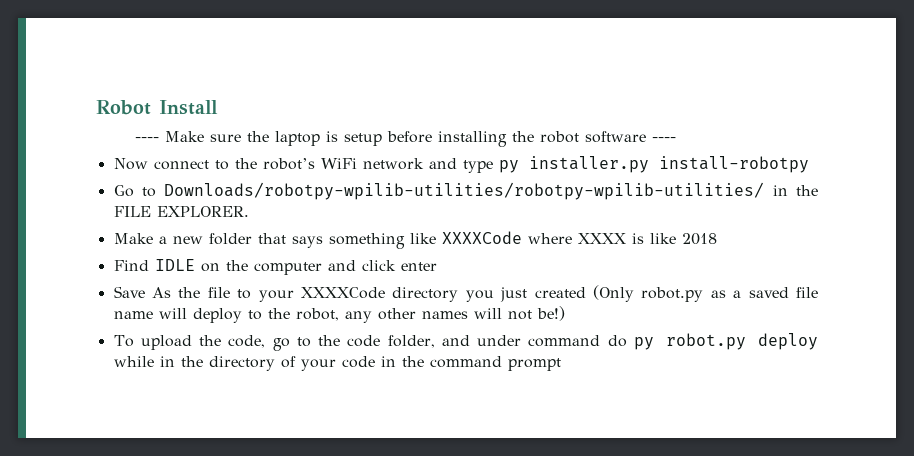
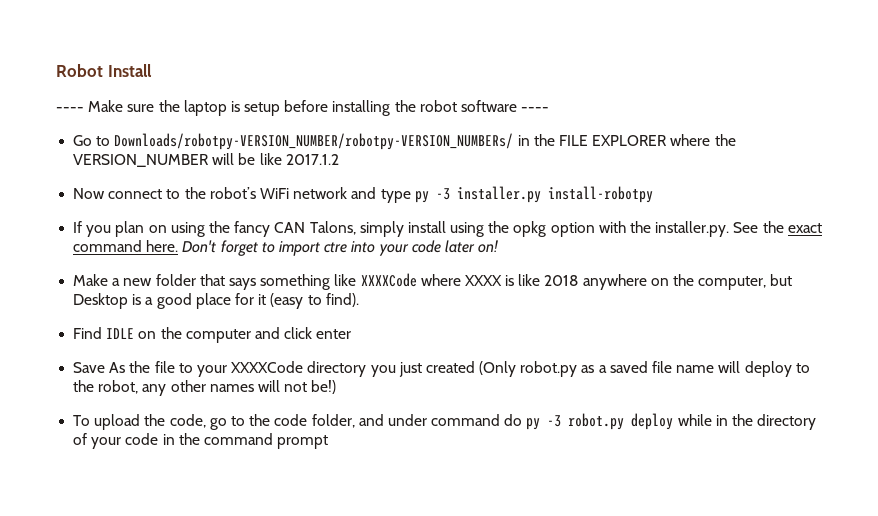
(677, 139) none -> [73,133,736,150] [73,153,339,167] // Go to Downloads/robotpy-VERSION_NUMBER/robotpy-VERSION_NUMBERs/ in the FILE EXPLORER where the VERSION_NUMBER will be like 2017.1.2
(519, 166) none -> [435,188,450,200] -3
[113,182,818,200] [113,206,249,217] Go to Downloads/robotpy-wpilib-utilities/robotpy-wpilib-utilities/ in the FILE EXPLORER. -> [73,221,822,237] [73,240,499,256] If you plan on using the fancy CAN Talons, simply install using the opkg option with the installer.py. See the exact command here. Don't forget to import ctre into your code later on!
(717, 239) none -> [582,274,793,290] [73,293,359,309] anywhere on the computer, but Desktop is a good place for it (easy to find).
(654, 343) none -> [547,415,562,427] -3

